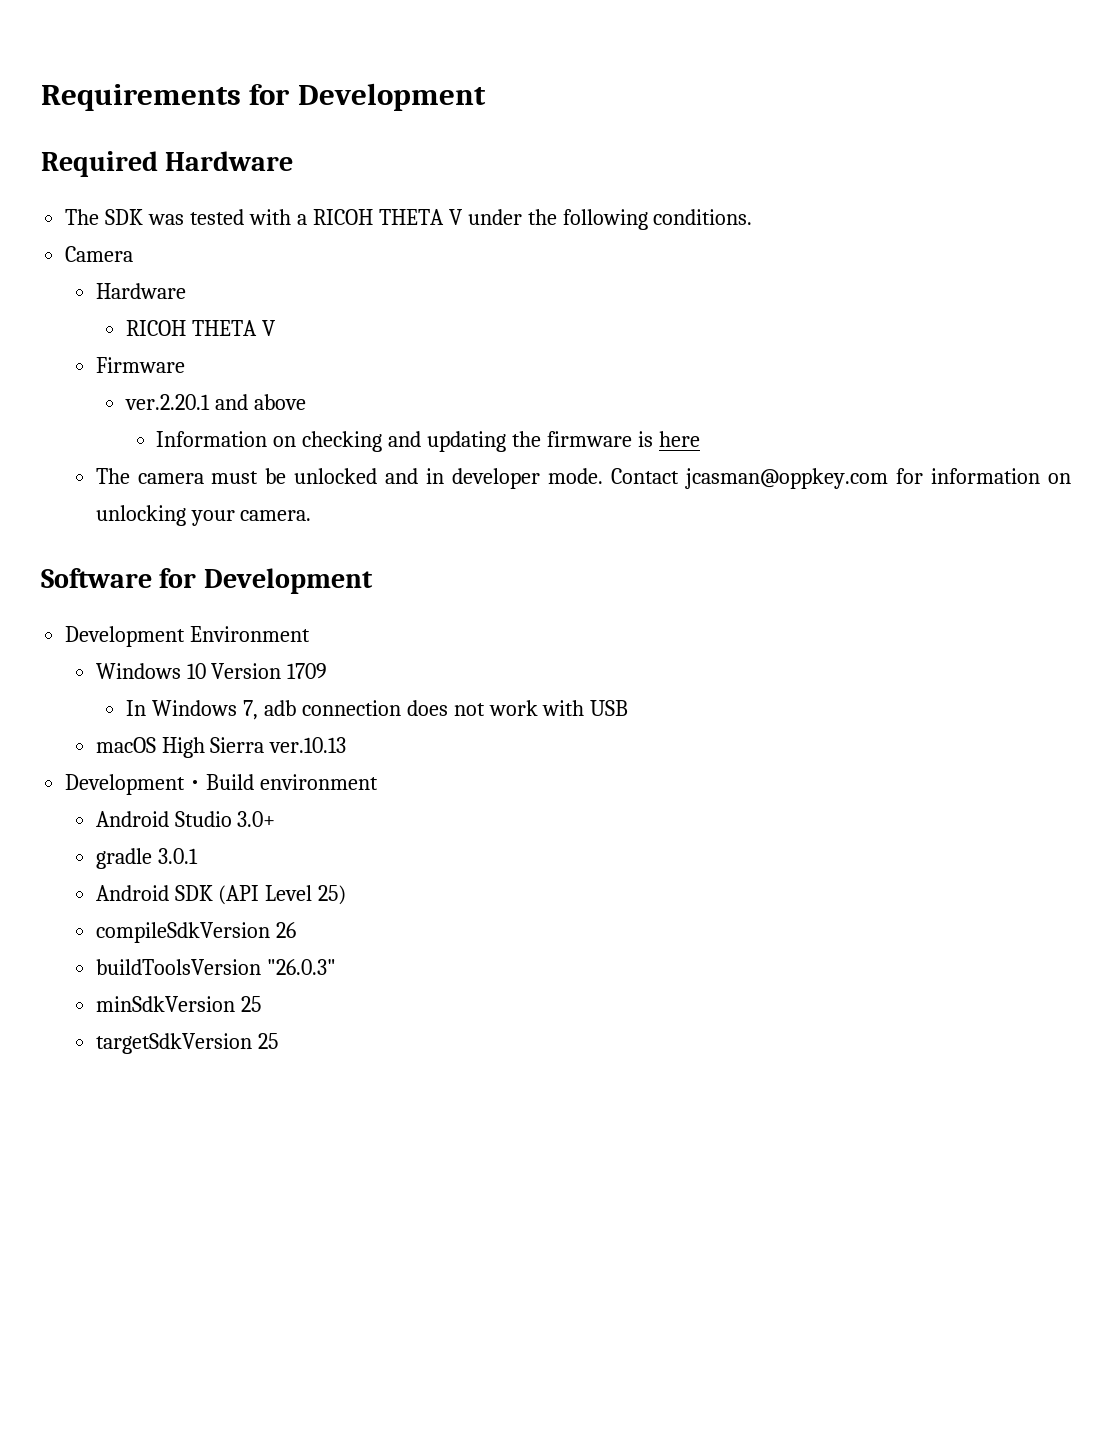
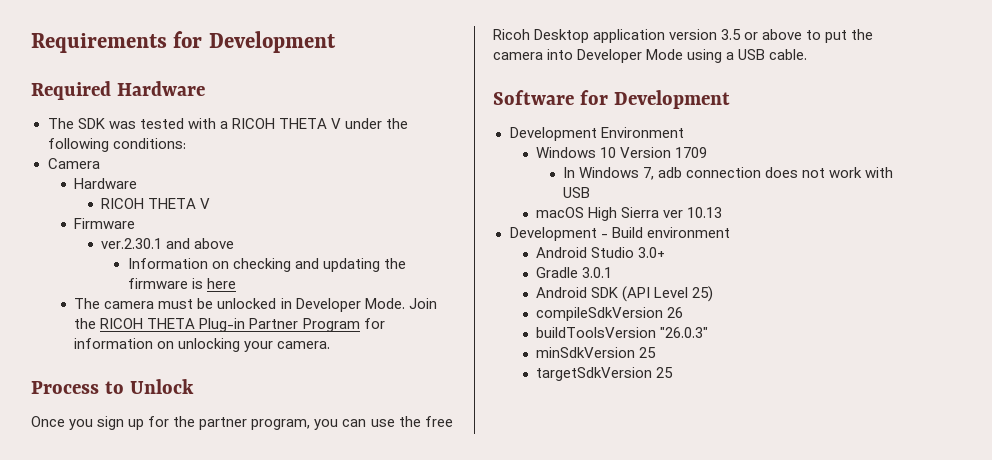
[653,209,753,225] conditions. -> [112,138,186,149] conditions:
[124,394,210,410] ver.2.20.1 -> [101,238,163,249] ver.2.30.1
[385,468,889,489] and in developer mode. Contact jcasman@oppkey.com -> [280,298,437,312] [74,318,360,332] in Developer Mode. Join the RICOH THETA Plug-in Partner Program
(312, 515) none -> [31,379,194,394] [31,416,453,430] [493,29,874,43] [493,49,808,63] // Process to Unlock // Once you sign up for the partner program, you can use the free Ricoh Desktop application version 3.5 or above to put the camera into Developer Mode using a USB cable.
[269,737,347,753] [65,774,207,795] ver.10.13 // Development・ -> [663,207,723,218] [509,227,608,241] ver 10.13 // Development -
[95,848,152,869] gradle -> [536,267,579,278] Gradle

